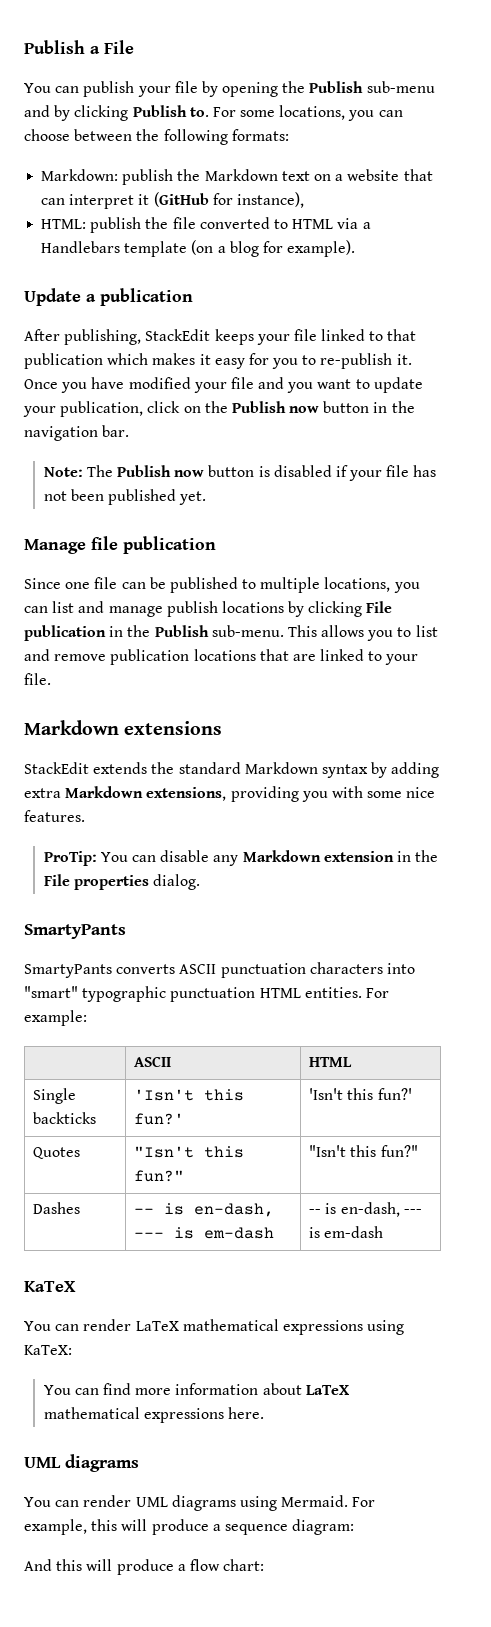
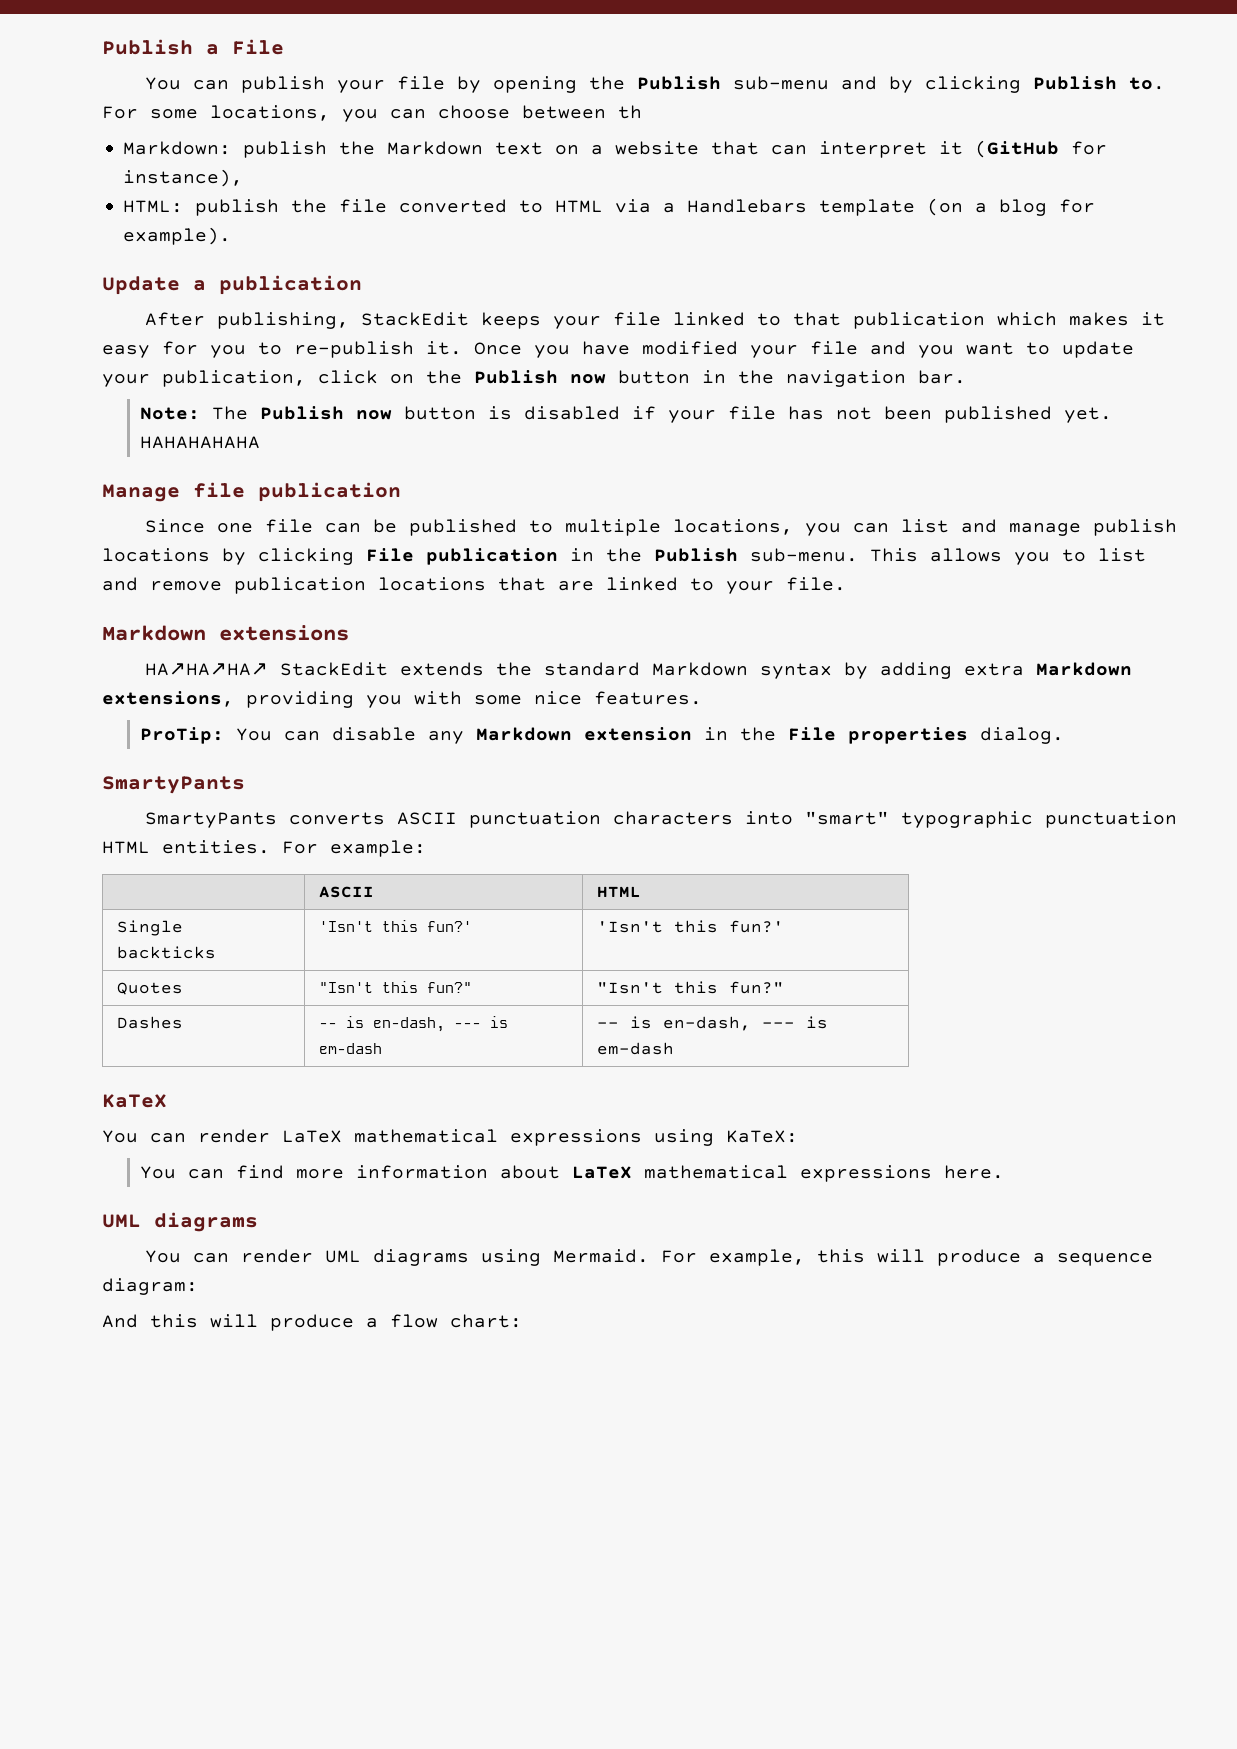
[136,129,289,145] the following formats: -> [618,105,642,119] th
(207, 498) none -> [140,436,261,449] HAHAHAHAHA
(223, 728) none -> [145,663,269,676] HA↗HA↗HA↗

